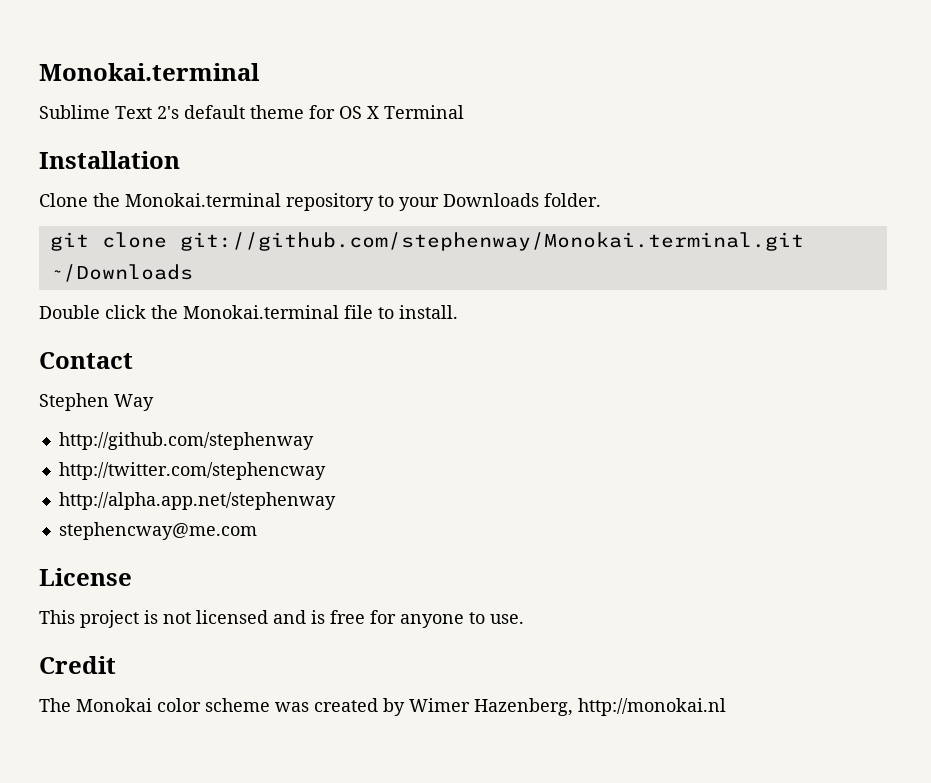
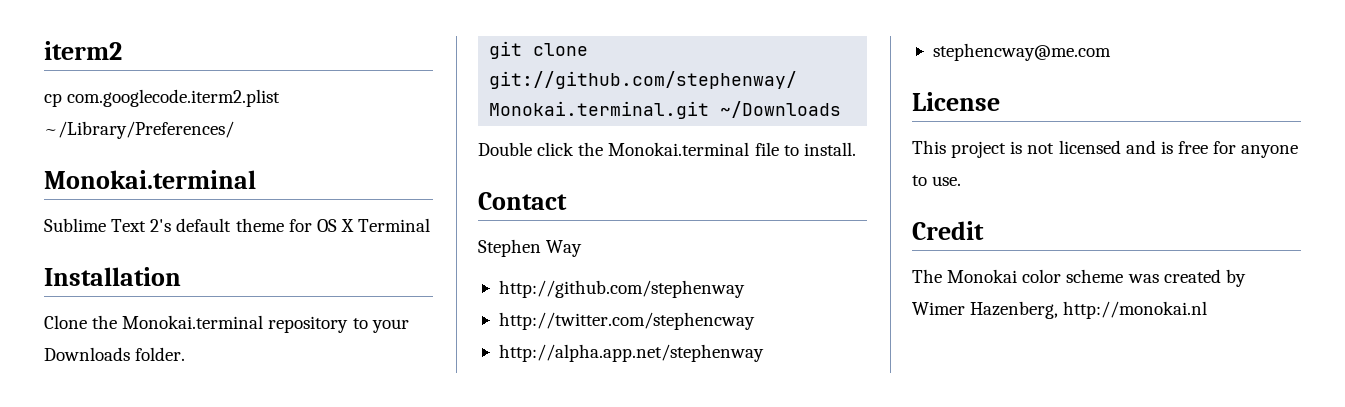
(39, 72) none -> [44,41,122,60] [44,89,281,107] [44,121,234,139] iterm2 // cp com.googlecode.iterm2.plist ~/Library/Preferences/ //

